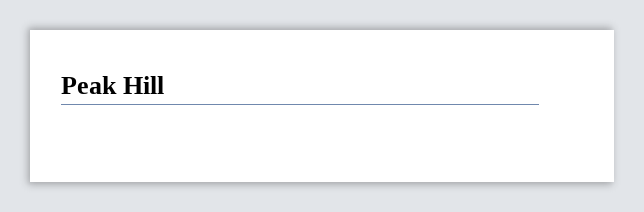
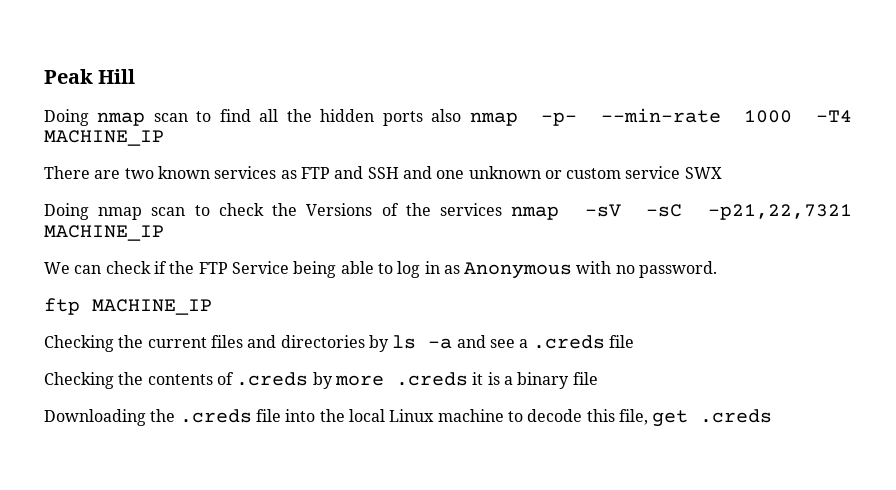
(165, 85) none -> [44,108,853,126] [44,130,164,146] [44,166,722,179] [44,203,852,220] [44,225,164,241] [44,261,718,279] [44,298,212,315] [44,335,634,352] [44,372,598,389] [44,409,773,427] // Doing nmap scan to find all the hidden ports also nmap -p- --min-rate 1000 -T4 MACHINE_IP // There are two known services as FTP and SSH and one unknown or custom service SWX // Doing nmap scan to check the Versions of the services nmap -sV -sC -p21,22,7321 MACHINE_IP // We can check if the FTP Service being able to log in as Anonymous with no password. // ftp MACHINE_IP // Checking the current files and directories by ls -a and see a .creds file // Checking the contents of .creds by more .creds it is a binary file // Downloading the .creds file into the local Linux machine to decode this file, get .creds

